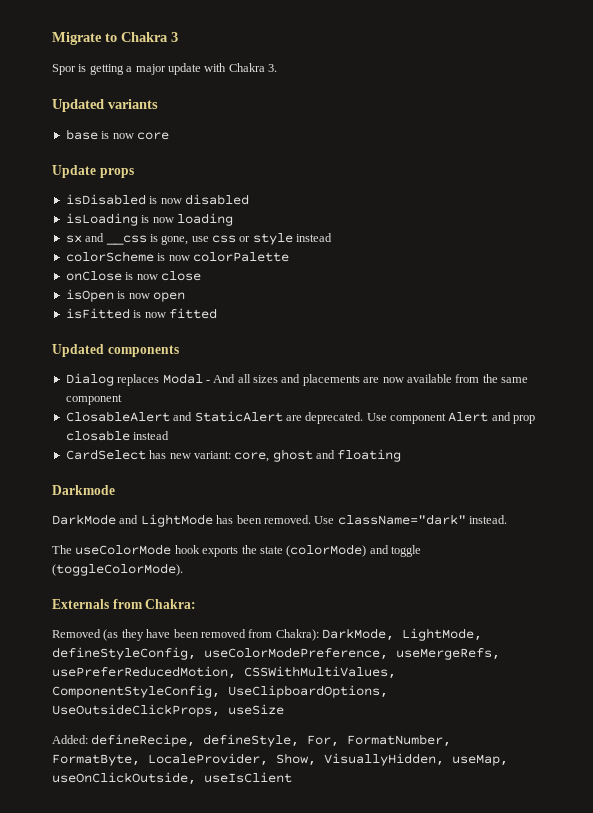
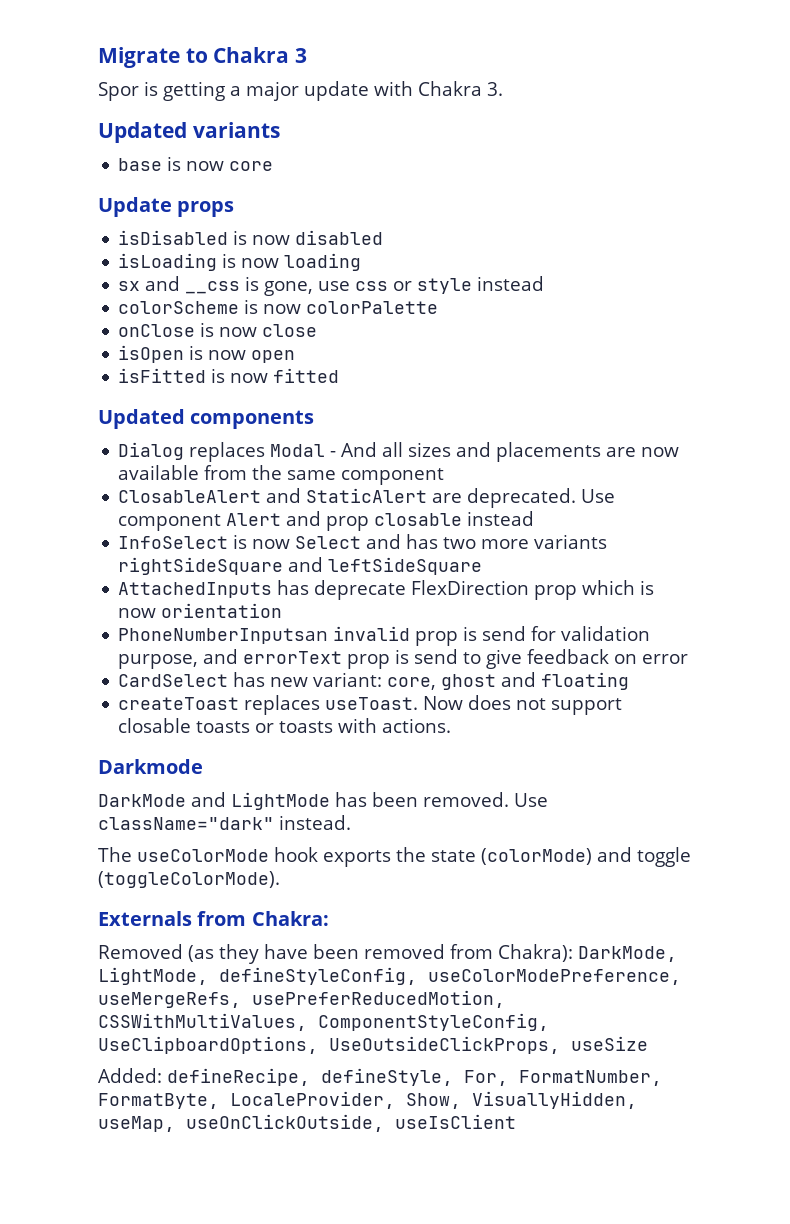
(170, 435) none -> [118,534,608,549] [118,557,483,575] [118,580,655,600] [118,603,283,618] [118,626,651,646] [118,649,689,669] // InfoSelect is now Select and has two more variants rightSideSquare and leftSideSquare // AttachedInputs has deprecate FlexDirection prop which is now orientation // PhoneNumberInputsan invalid prop is send for validation purpose, and errorText prop is send to give feedback on error
(402, 455) none -> [118,695,623,715] [118,718,452,733] // createToast replaces useToast. Now does not support closable toasts or toasts with actions.

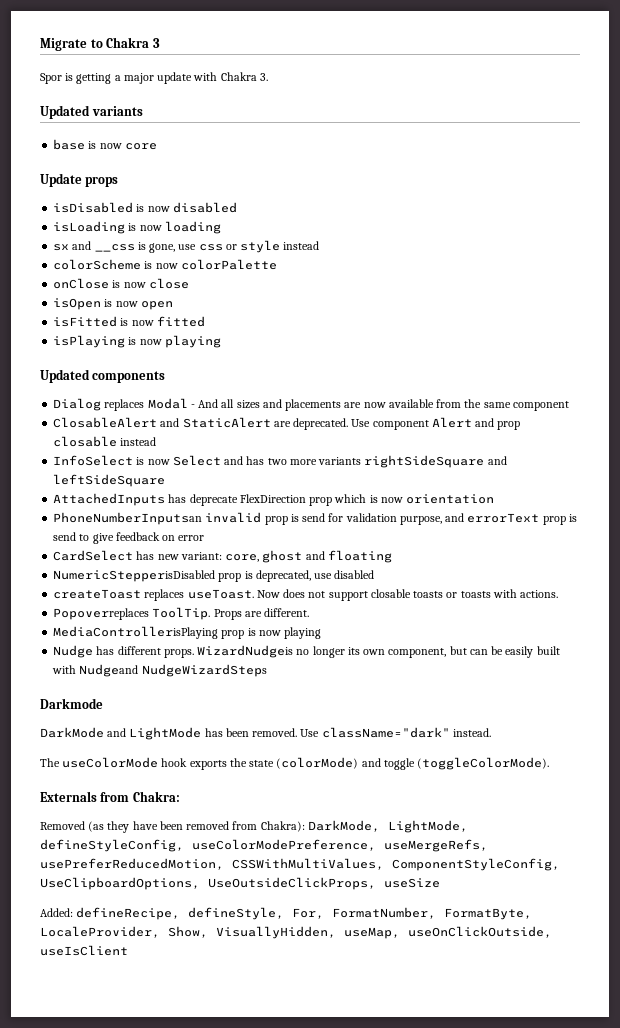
(340, 375) none -> [53,335,221,348] // isPlaying is now playing
(630, 681) none -> [53,570,375,582] // NumericStepperisDisabled prop is deprecated, use disabled
(452, 725) none -> [53,607,310,620] [53,626,322,639] [53,645,560,658] [52,664,267,677] // Popoverreplaces ToolTip. Props are different. // MediaControllerisPlaying prop is now playing // Nudge has different props. WizardNudgeis no longer its own component, but can be easily built with Nudgeand NudgeWizardSteps

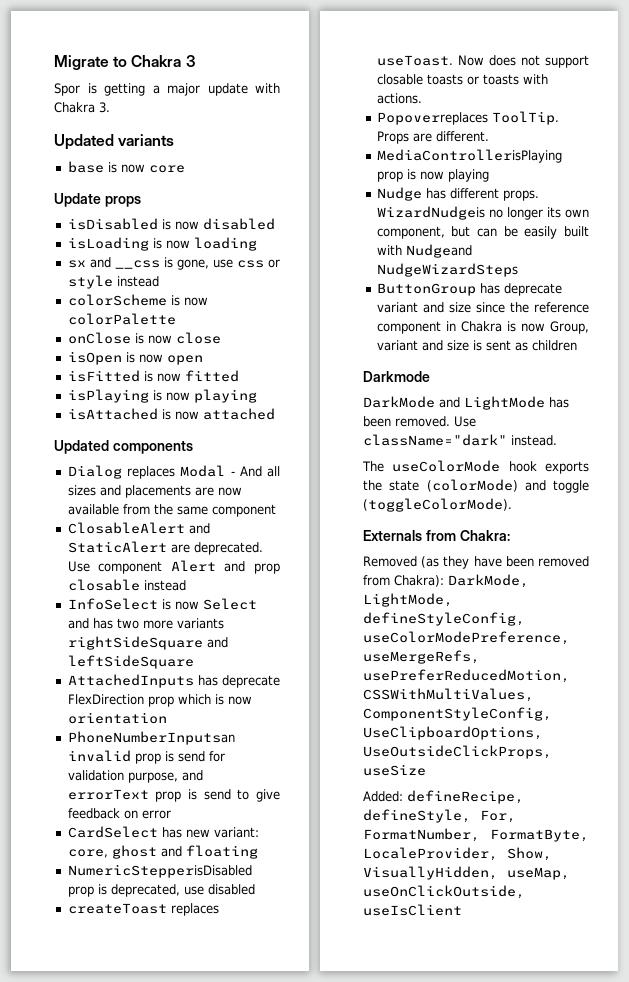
(221, 341) none -> [67,408,275,420] // isAttached is now attached
(267, 670) none -> [376,283,562,296] [376,302,589,313] [376,321,589,334] [376,340,577,351] // ButtonGroup has deprecate variant and size since the reference component in Chakra is now Group, variant and size is sent as children

